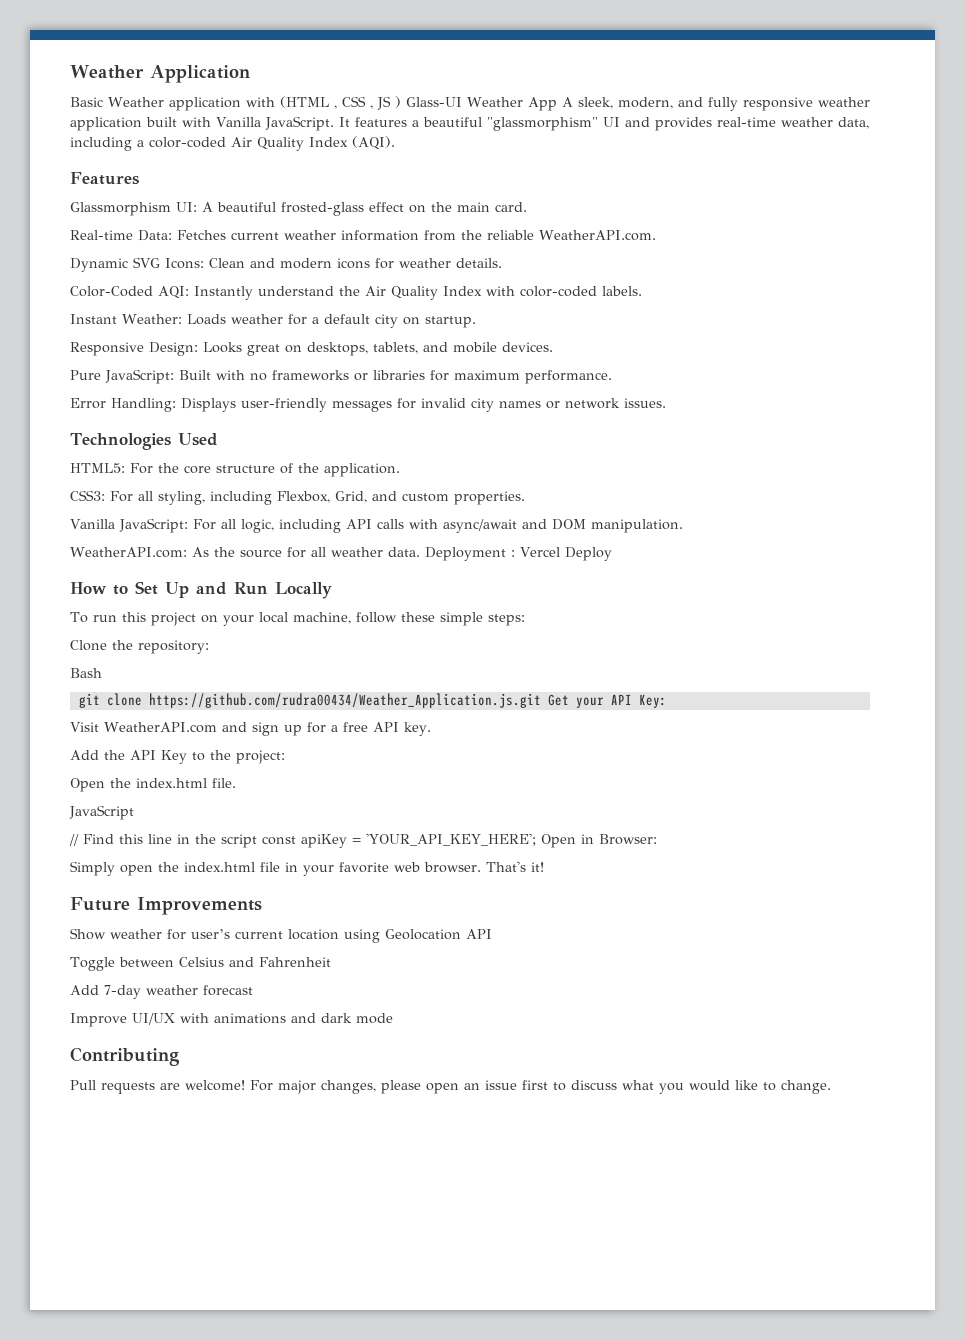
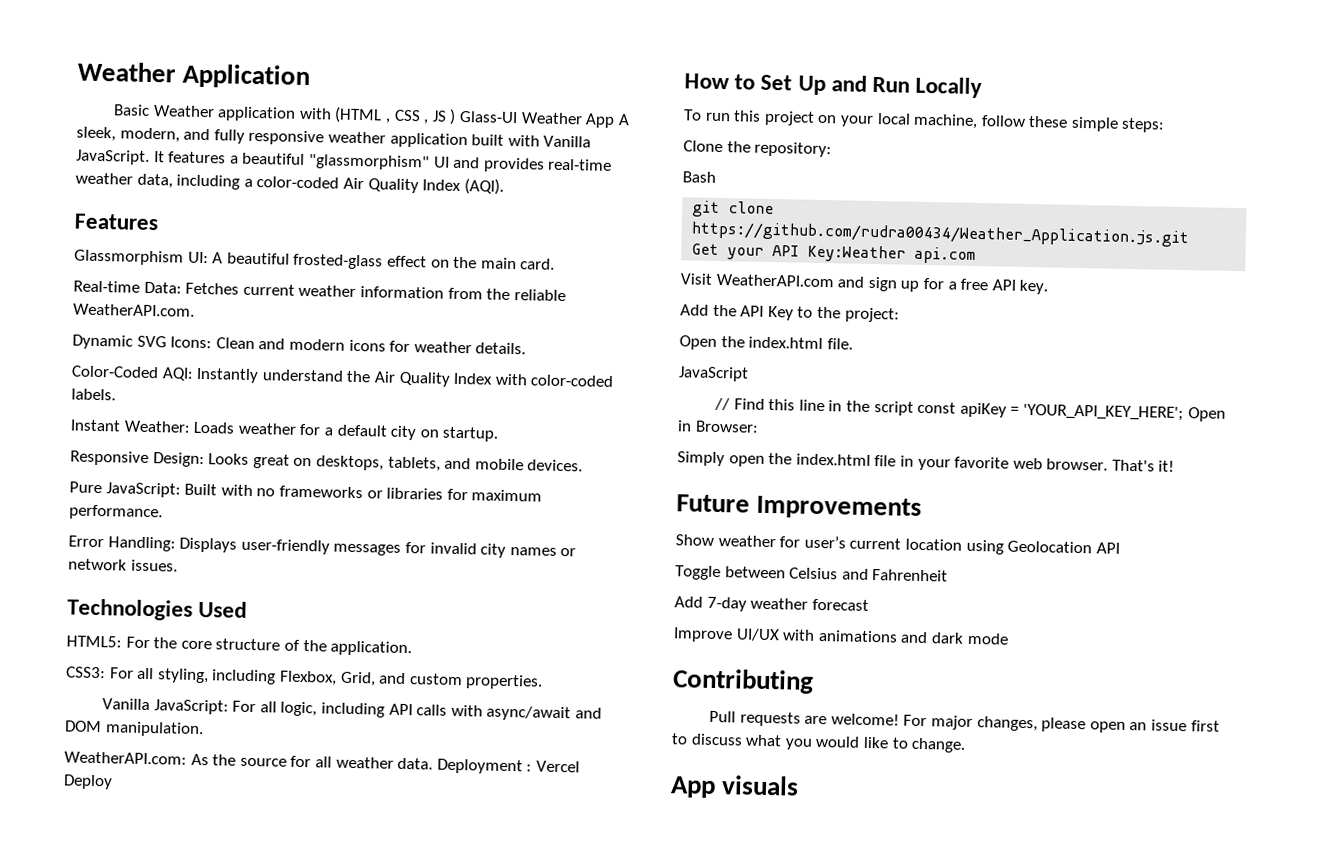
(541, 700) none -> (1190, 234) //
[638,694,667,708] Key: -> [807,244,977,264] Key:Weather api.com
(831, 1087) none -> [670,775,800,799] // App visuals

